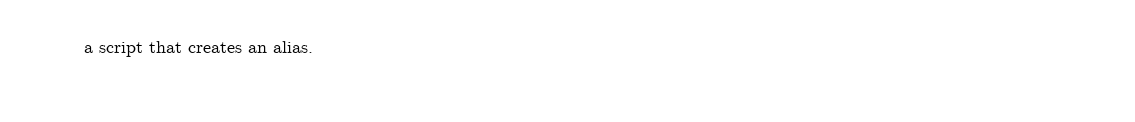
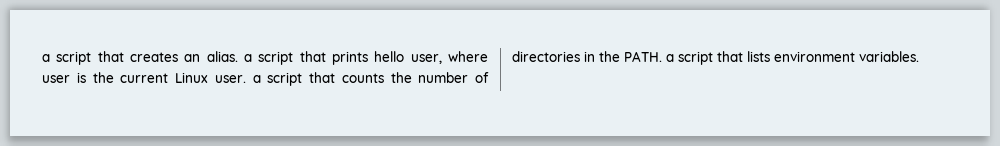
(313, 47) none -> [244,51,488,65] [42,72,489,86] [512,51,919,65] a script that prints hello user, where user is the current Linux user. a script that counts the number of directories in the PATH. a script that lists environment variables.

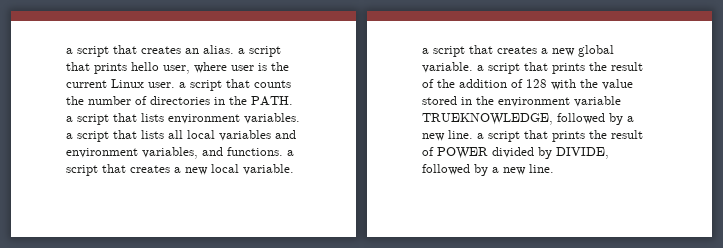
(919, 56) none -> [66,130,296,142] [66,147,294,159] [66,164,294,176] [422,45,614,57] [422,62,643,74] [422,79,633,90] [422,96,621,107] [422,113,634,125] [422,130,643,142] [422,147,609,159] [422,164,554,176] a script that lists all local variables and environment variables, and functions. a script that creates a new local variable. a script that creates a new global variable. a script that prints the result of the addition of 128 with the value stored in the environment variable TRUEKNOWLEDGE, followed by a new line. a script that prints the result of POWER divided by DIVIDE, followed by a new line.

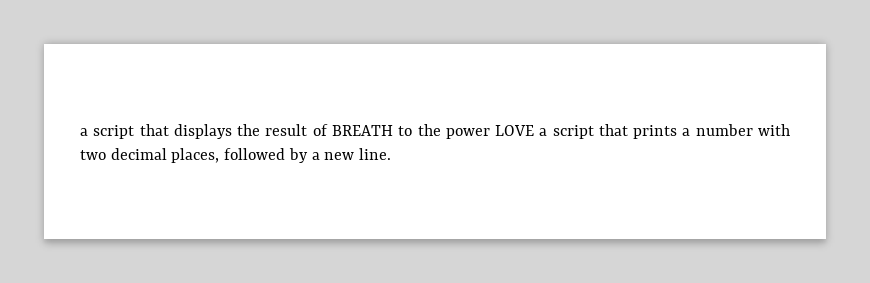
[66,45,281,57] [66,62,289,74] [66,79,291,91] [66,96,293,106] [66,113,300,125] [66,130,296,142] [66,147,294,159] [66,164,294,176] [422,45,614,57] [422,62,643,74] [422,79,633,90] [422,96,621,107] [422,113,634,125] [422,130,643,142] [422,147,609,159] [422,164,554,176] a script that creates an alias. a script that prints hello user, where user is the current Linux user. a script that counts the number of directories in the PATH. a script that lists environment variables. a script that lists all local variables and environment variables, and functions. a script that creates a new local variable. a script that creates a new global variable. a script that prints the result of the addition of 128 with the value stored in the environment variable TRUEKNOWLEDGE, followed by a new line. a script that prints the result of POWER divided by DIVIDE, followed by a new line. -> [80,124,791,139] [80,148,392,163] a script that displays the result of BREATH to the power LOVE a script that prints a number with two decimal places, followed by a new line.

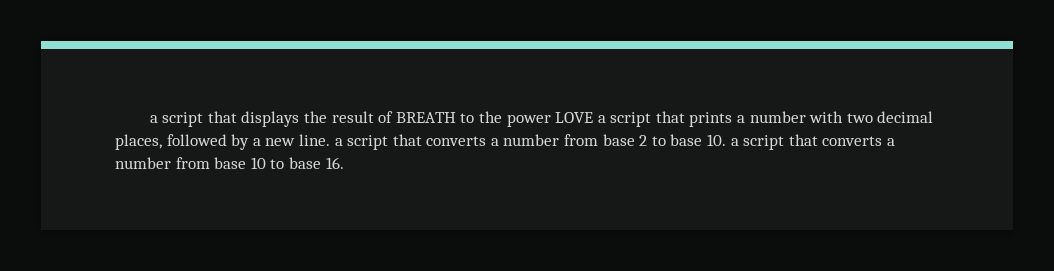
(392, 154) none -> [334,134,895,150] [115,157,344,169] a script that converts a number from base 2 to base 10. a script that converts a number from base 10 to base 16.

